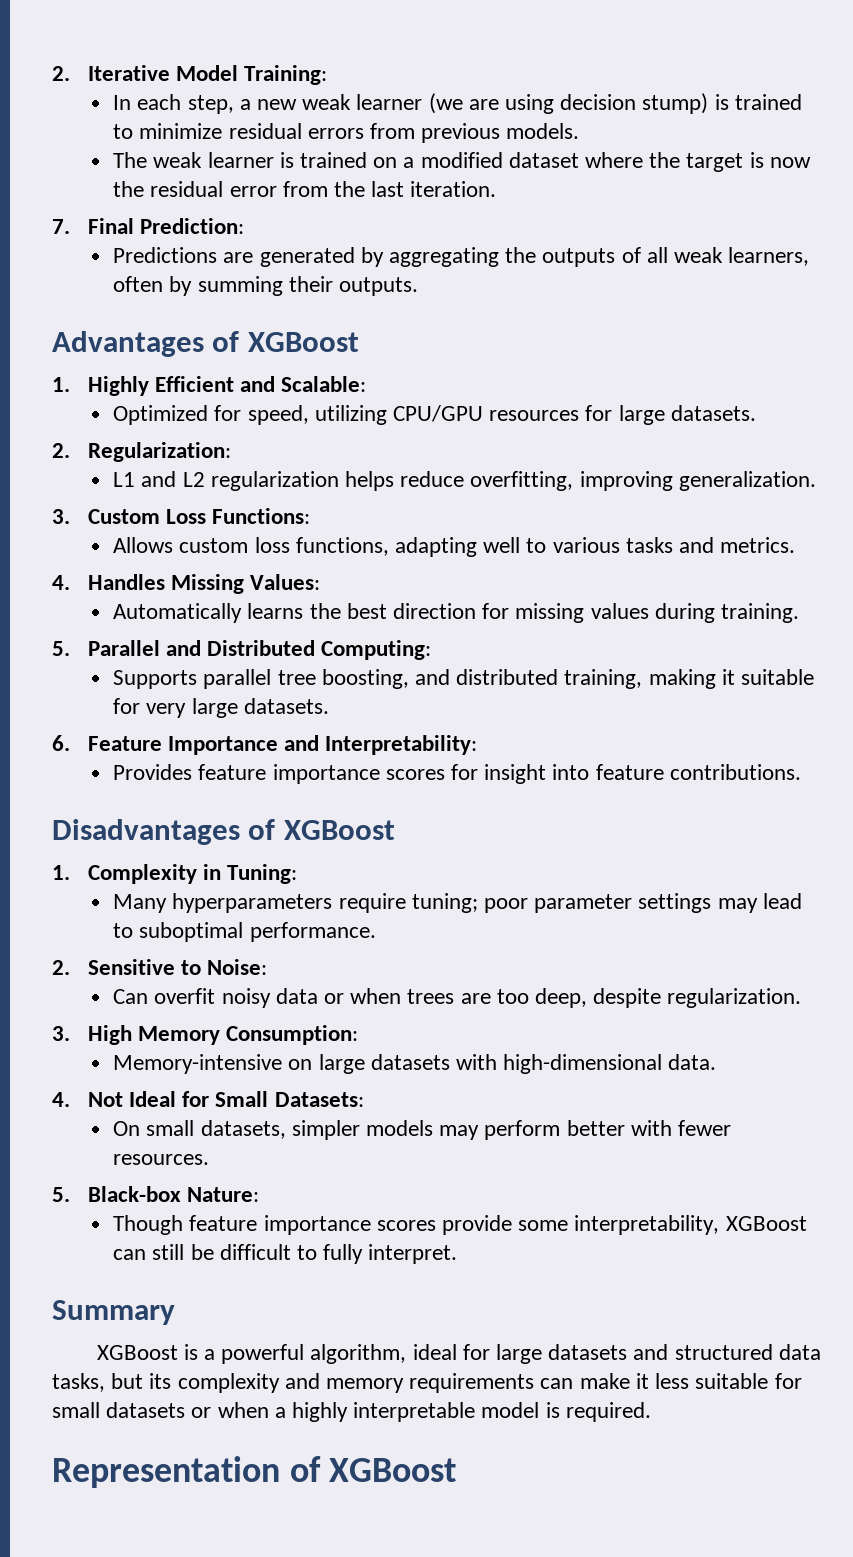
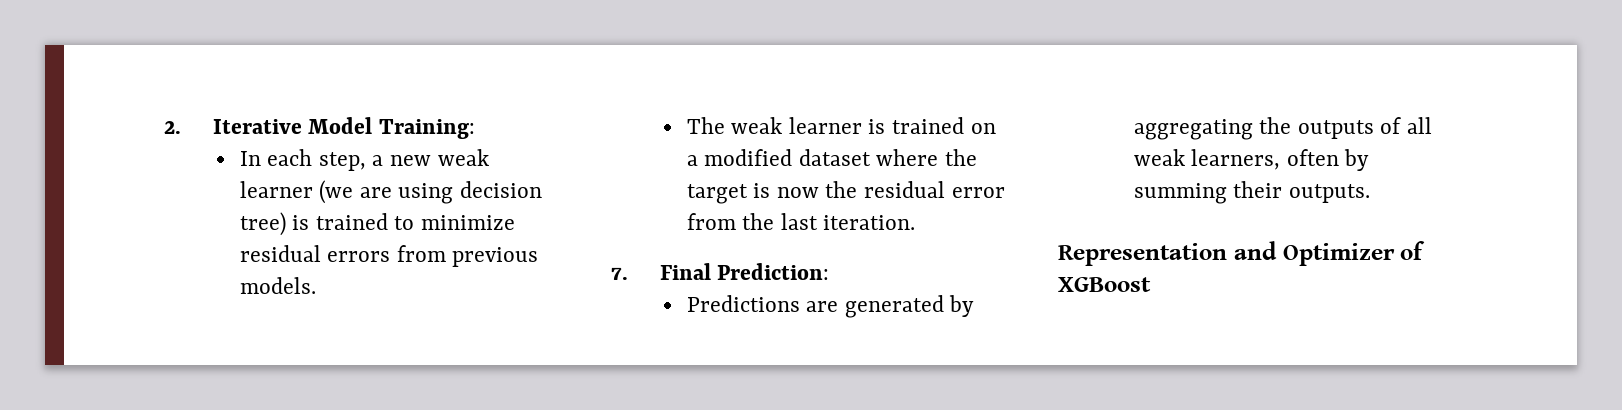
[642,93,709,114] stump) -> [239,212,286,236] tree)
[52,331,359,357] [52,376,367,396] [113,405,756,425] [52,442,231,462] [113,471,816,491] [52,508,311,524] [113,537,796,557] [52,574,321,594] [113,603,800,623] [52,640,432,660] [113,669,815,689] [113,698,329,718] [52,735,478,755] [113,764,801,784] [52,819,395,845] [52,864,298,884] [113,893,802,913] [113,922,376,942] [52,959,268,975] [113,988,802,1008] [52,1025,359,1045] [113,1054,717,1074] [52,1091,364,1107] [113,1120,732,1140] [113,1154,210,1165] [52,1186,260,1202] [113,1215,807,1235] [113,1244,458,1264] [52,1300,175,1325] [96,1344,821,1364] [52,1373,802,1393] [52,1402,651,1422] [52,1456,457,1488] Advantages of XGBoost // 1. Highly Efficient and Scalable: // Optimized for speed, utilizing CPU/GPU resources for large datasets. // 2. Regularization: // L1 and L2 regularization helps reduce overfitting, improving generalization. // 3. Custom Loss Functions: // Allows custom loss functions, adapting well to various tasks and metrics. // 4. Handles Missing Values: // Automatically learns the best direction for missing values during training. // 5. Parallel and Distributed Computing: // Supports parallel tree boosting, and distributed training, making it suitable for very large datasets. // 6. Feature Importance and Interpretability: // Provides feature importance scores for insight into feature contributions. // Disadvantages of XGBoost // 1. Complexity in Tuning: // Many hyperparameters require tuning; poor parameter settings may lead to suboptimal performance. // 2. Sensitive to Noise: // Can overfit noisy data or when trees are too deep, despite regularization. // 3. High Memory Consumption: // Memory-intensive on large datasets with high-dimensional data. // 4. Not Ideal for Small Datasets: // On small datasets, simpler models may perform better with fewer resources. // 5. Black-box Nature: // Though feature importance scores provide some interpretability, XGBoost can still be difficult to fully interpret. // Summary // XGBoost is a powerful algorithm, ideal for large datasets and structured data tasks, but its complexity and memory requirements can make it less suitable for small datasets or when a highly interpretable model is required. // Representation of XGBoost -> [1058,241,1426,266] [1058,277,1151,292] Representation and Optimizer of XGBoost

